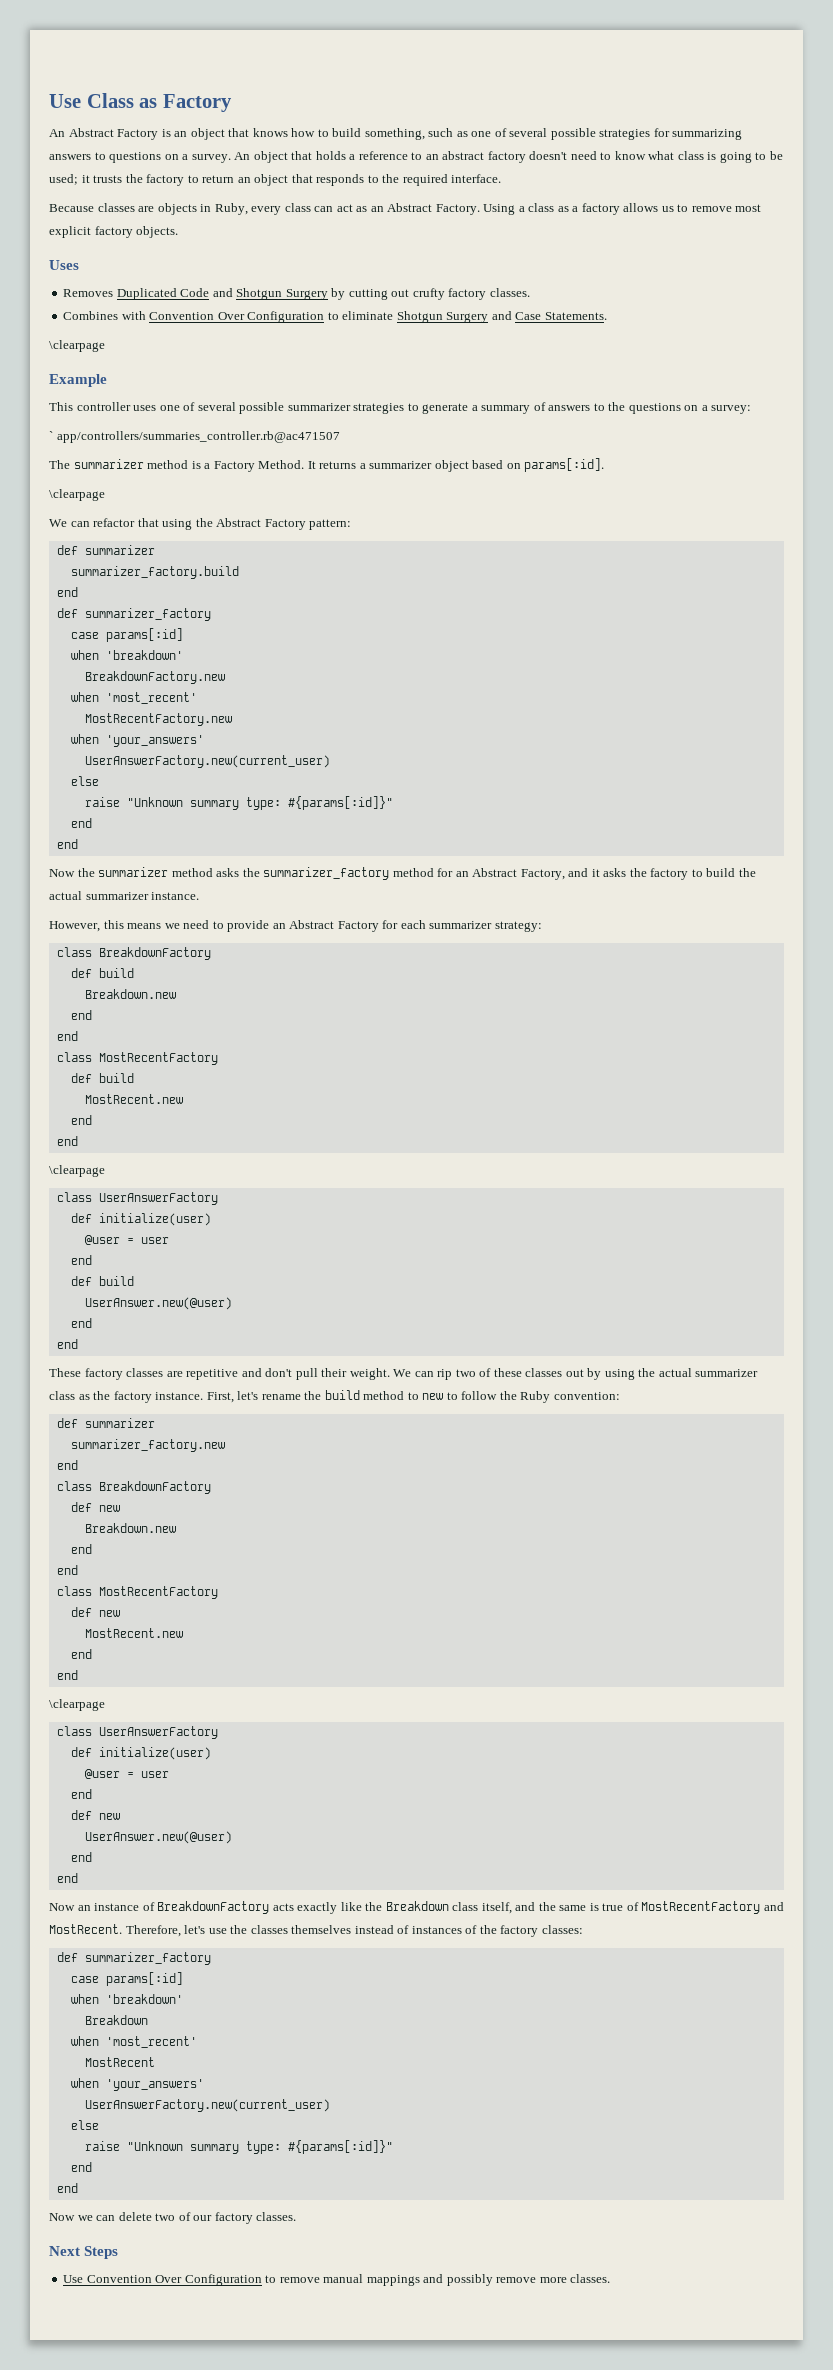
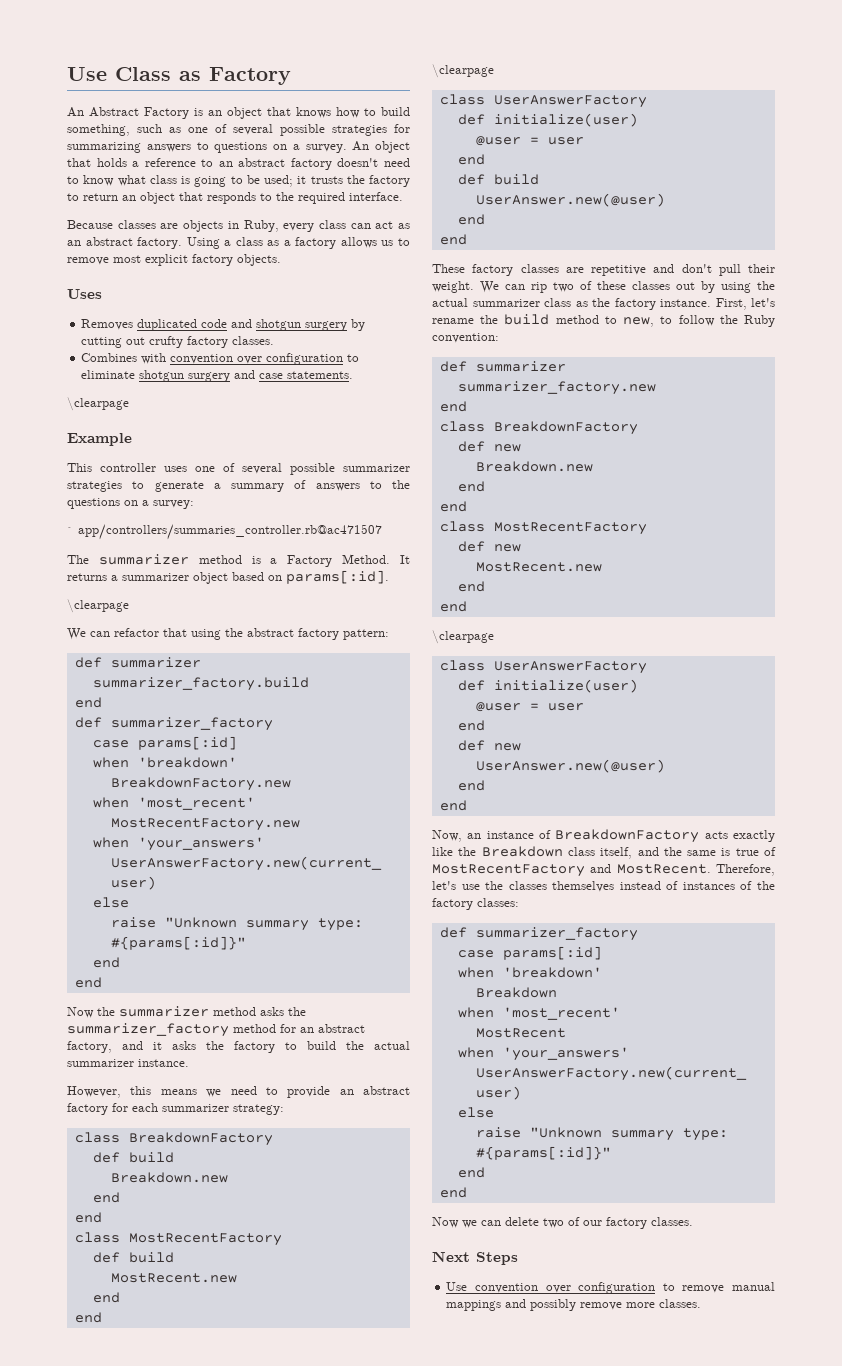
[387,203,480,215] Abstract Factory. -> [85,237,183,249] abstract factory.
[116,288,328,300] Duplicated Code and Shotgun Surgery -> [137,319,348,331] duplicated code and shotgun surgery
[149,311,607,323] Convention Over Configuration to eliminate Shotgun Surgery and Case Statements. -> [170,353,360,365] [81,370,354,382] convention over configuration to eliminate shotgun surgery and case statements.
[216,518,306,530] Abstract Factory -> [247,628,339,640] abstract factory
[472,868,565,880] Abstract Factory, -> [318,1024,365,1033] [67,1041,112,1053] abstract factory,
[289,920,379,932] Abstract Factory -> [363,1086,410,1095] [67,1103,108,1115] abstract factory
[422,1393,444,1400] new -> [623,317,655,327] new,
[49,1903,75,1911] Now -> [432,830,462,842] Now,
[86,2274,262,2286] Convention Over Configuration -> [474,1282,656,1294] convention over configuration

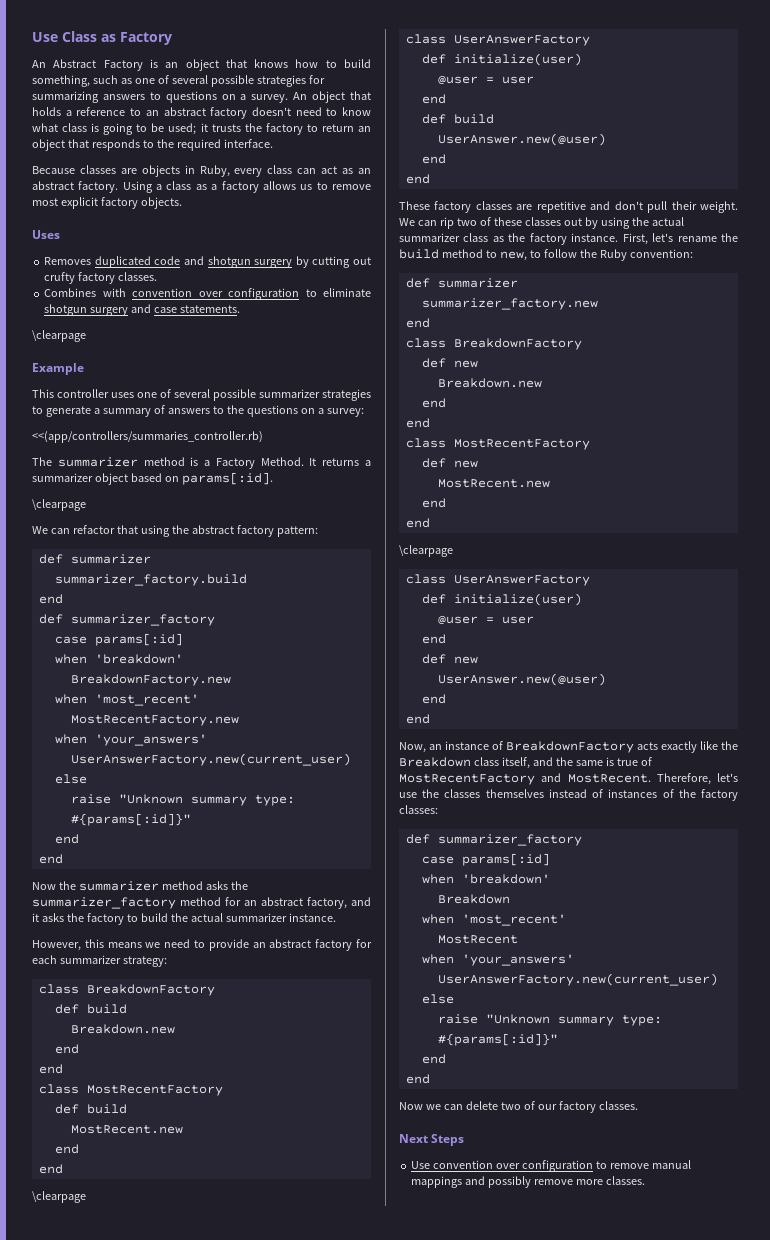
[67,524,382,540] ` app/controllers/summaries_controller.rb@ac471507 -> [32,431,263,443] <<(app/controllers/summaries_controller.rb)

